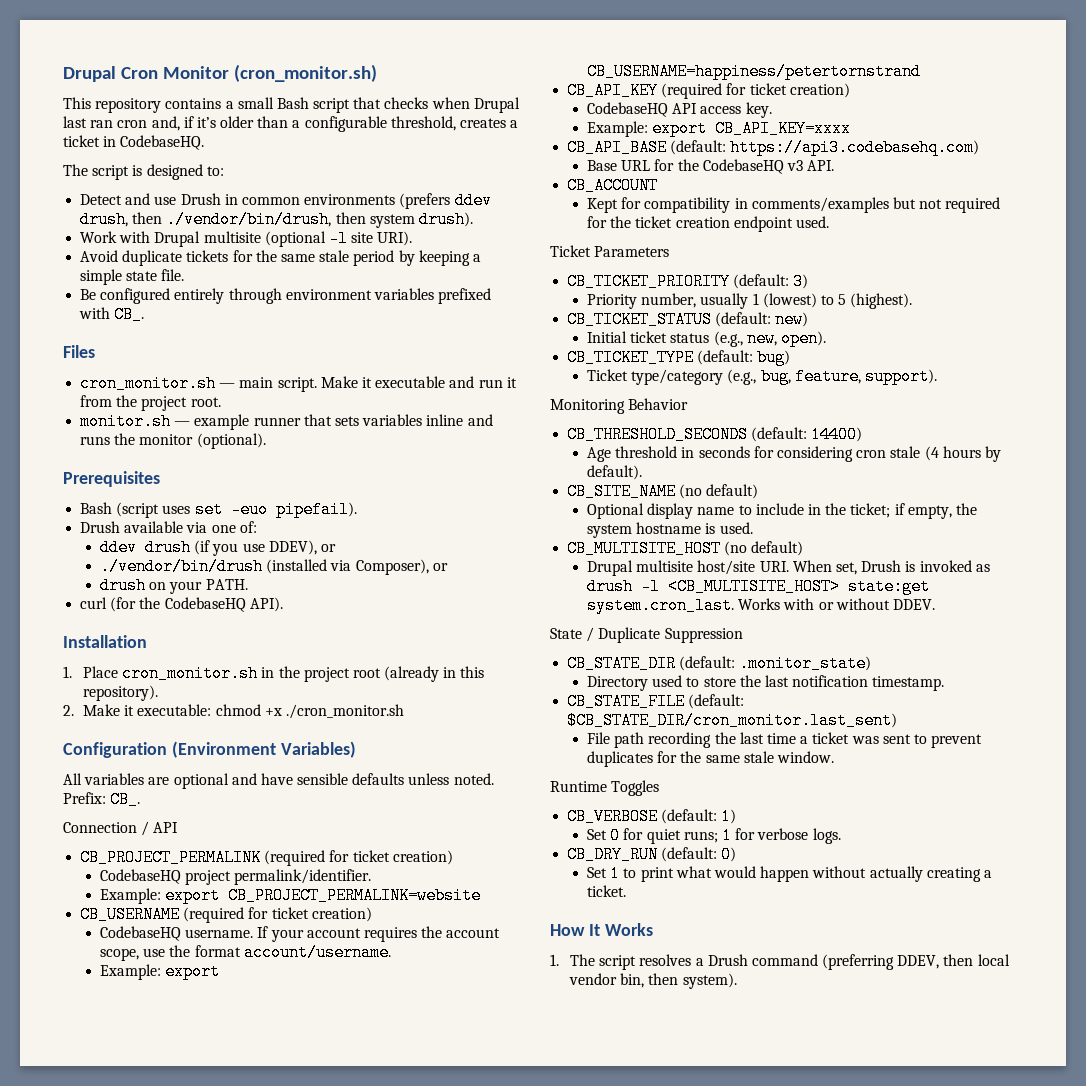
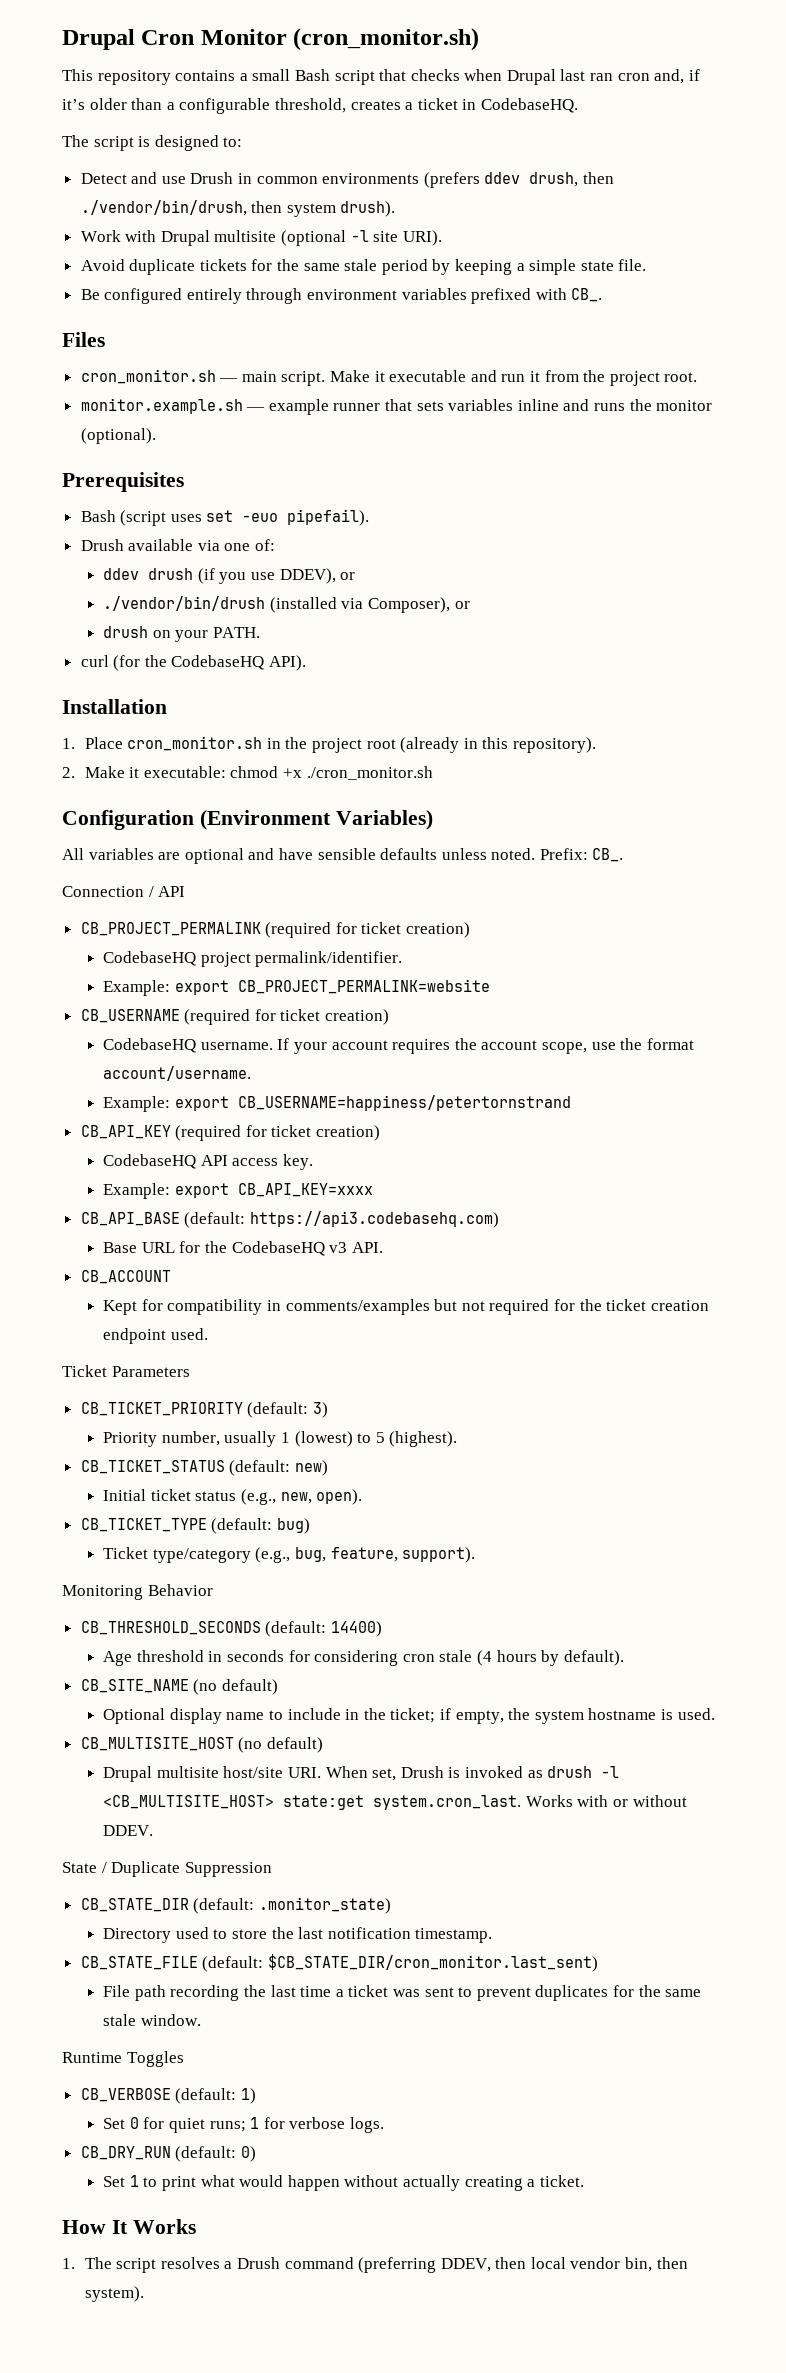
[80,413,172,430] monitor.sh -> [80,398,243,414] monitor.example.sh

